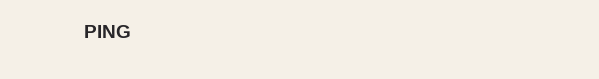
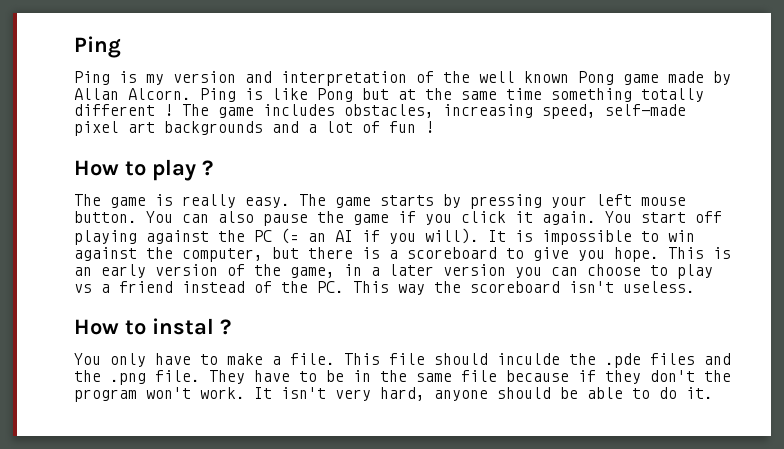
[84,25,131,38] PING -> [74,36,121,58] [74,71,731,86] [74,88,704,102] [74,104,686,119] [74,121,434,136] [74,159,213,181] [74,194,686,209] [74,211,722,226] [74,228,695,245] [74,247,731,262] [74,264,713,279] [74,281,695,295] [74,318,231,335] [74,353,731,368] [74,370,731,385] [74,387,713,402] Ping // Ping is my version and interpretation of the well known Pong game made by Allan Alcorn. Ping is like Pong but at the same time something totally different ! The game includes obstacles, increasing speed, self-made pixel art backgrounds and a lot of fun ! // How to play ? // The game is really easy. The game starts by pressing your left mouse button. You can also pause the game if you click it again. You start off playing against the PC (= an AI if you will). It is impossible to win against the computer, but there is a scoreboard to give you hope. This is an early version of the game, in a later version you can choose to play vs a friend instead of the PC. This way the scoreboard isn't useless. // How to instal ? // You only have to make a file. This file should inculde the .pde files and the .png file. They have to be in the same file because if they don't the program won't work. It isn't very hard, anyone should be able to do it.

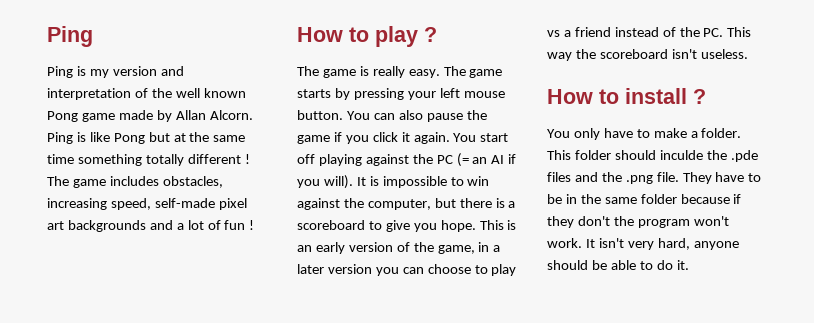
[152,318,214,335] instal -> [625,88,687,104] install
[290,353,425,365] file. This file -> [701,128,742,138] [547,150,611,160] folder. This folder
[461,370,497,382] file -> [640,194,677,204] folder

